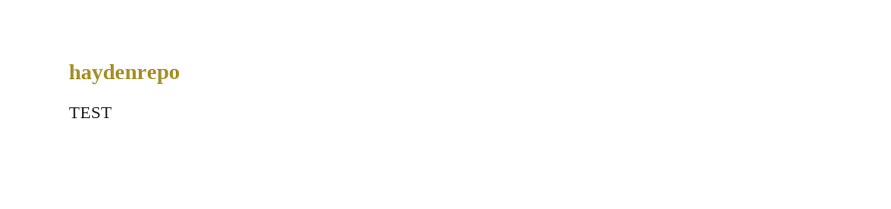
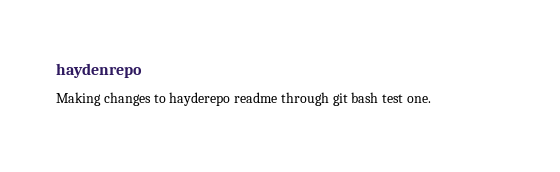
[69,107,113,119] TEST -> [56,92,432,106] Making changes to hayderepo readme through git bash test one.

